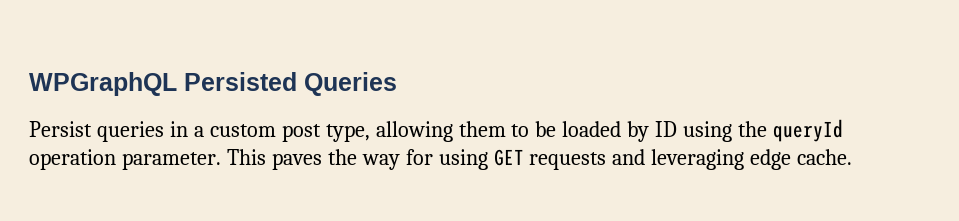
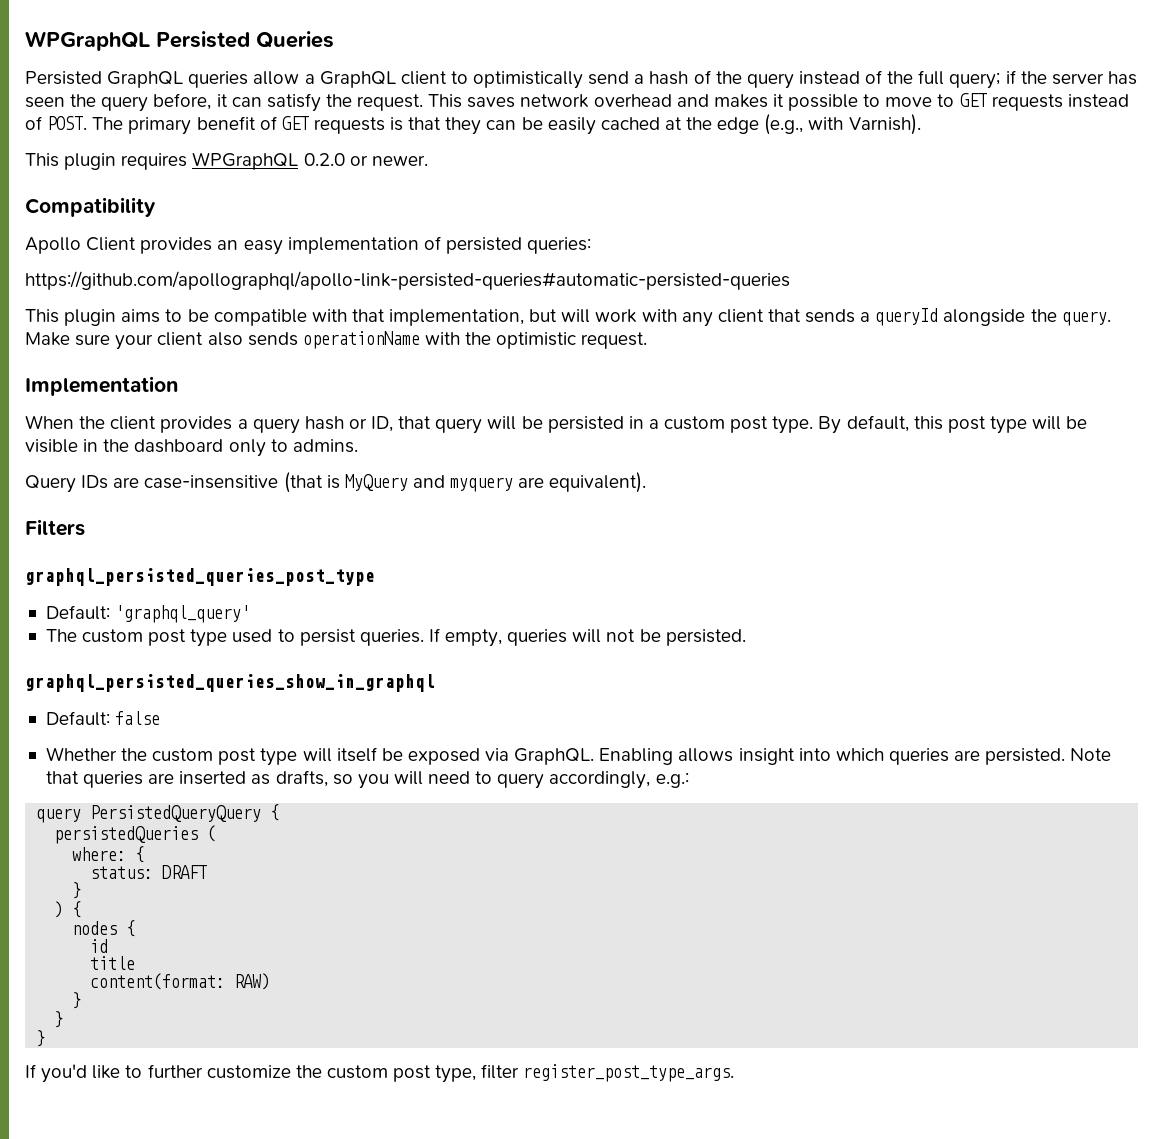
[29,119,844,142] [29,149,853,170] Persist queries in a custom post type, allowing them to be loaded by ID using the queryId operation parameter. This paves the way for using GET requests and leveraging edge cache. -> [25,70,1137,89] [25,93,1129,112] [25,114,921,135] [25,152,428,170] [25,197,156,217] [25,236,592,255] [25,271,790,290] [25,308,1111,327] [25,331,648,350] [25,376,178,396] [25,415,1088,434] [25,439,358,457] [25,472,647,493] [25,519,85,536] [25,568,375,586] [45,605,251,623] [45,628,746,647] [25,674,435,692] [45,711,161,726] [45,747,1112,766] [45,770,689,789] [36,804,280,823] [54,825,217,844] [72,846,145,863] [90,865,208,879] [72,882,82,899] [54,901,82,918] [72,920,136,937] [90,939,109,953] [90,956,136,970] [90,973,271,990] [72,992,82,1009] [54,1011,64,1028] [36,1030,46,1047] [25,1064,735,1083] Persisted GraphQL queries allow a GraphQL client to optimistically send a hash of the query instead of the full query; if the server has seen the query before, it can satisfy the request. This saves network overhead and makes it possible to move to GET requests instead of POST. The primary benefit of GET requests is that they can be easily cached at the edge (e.g., with Varnish). // This plugin requires WPGraphQL 0.2.0 or newer. // Compatibility // Apollo Client provides an easy implementation of persisted queries: // https://github.com/apollographql/apollo-link-persisted-queries#automatic-persisted-queries // This plugin aims to be compatible with that implementation, but will work with any client that sends a queryId alongside the query. Make sure your client also sends operationName with the optimistic request. // Implementation // When the client provides a query hash or ID, that query will be persisted in a custom post type. By default, this post type will be visible in the dashboard only to admins. // Query IDs are case-insensitive (that is MyQuery and myquery are equivalent). // Filters // graphql_persisted_queries_post_type // Default: 'graphql_query' // The custom post type used to persist queries. If empty, queries will not be persisted. // graphql_persisted_queries_show_in_graphql // Default: false // Whether the custom post type will itself be exposed via GraphQL. Enabling allows insight into which queries are persisted. Note that queries are inserted as drafts, so you will need to query accordingly, e.g.: // query PersistedQueryQuery { // persistedQueries ( // where: { // status: DRAFT // } // ) { // nodes { // id // title // content(format: RAW) // } // } // } // If you'd like to further customize the custom post type, filter register_post_type_args.

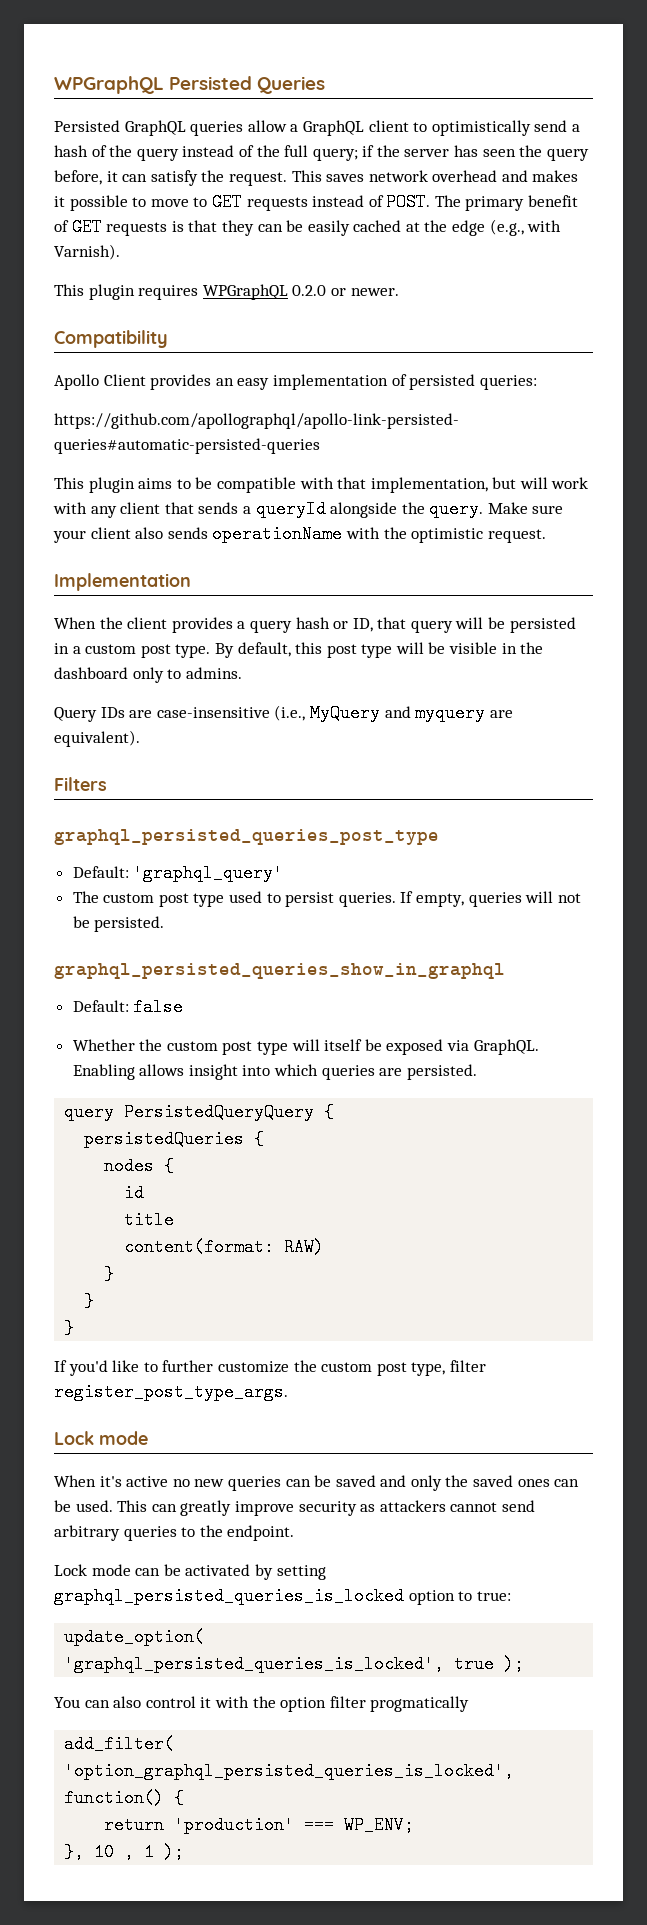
[283,472,340,493] (that is -> [274,705,306,721] (i.e.,
[1070,748,1112,761] [45,770,689,789] [36,804,280,823] [54,825,217,844] [72,846,145,863] [90,865,208,879] [72,882,82,899] [54,901,64,918] Note that queries are inserted as drafts, so you will need to query accordingly, e.g.: // query PersistedQueryQuery { // persistedQueries ( // where: { // status: DRAFT // } // ) -> [64,1103,335,1121] [84,1130,245,1148] // query PersistedQueryQuery { // persistedQueries
(735, 1073) none -> [54,1431,148,1445] [54,1475,580,1491] [54,1500,535,1516] [54,1525,295,1541] [54,1564,326,1580] [54,1587,511,1605] [64,1628,205,1646] [64,1655,525,1673] [54,1696,470,1712] [64,1735,175,1753] [64,1762,515,1780] [64,1789,185,1807] [104,1816,415,1834] [64,1843,185,1861] // Lock mode // When it's active no new queries can be saved and only the saved ones can be used. This can greatly improve security as attackers cannot send arbitrary queries to the endpoint. // Lock mode can be activated by setting graphql_persisted_queries_is_locked option to true: // update_option( 'graphql_persisted_queries_is_locked', true ); // You can also control it with the option filter progmatically // add_filter( 'option_graphql_persisted_queries_is_locked', function() { // return 'production' === WP_ENV; // }, 10 , 1 );

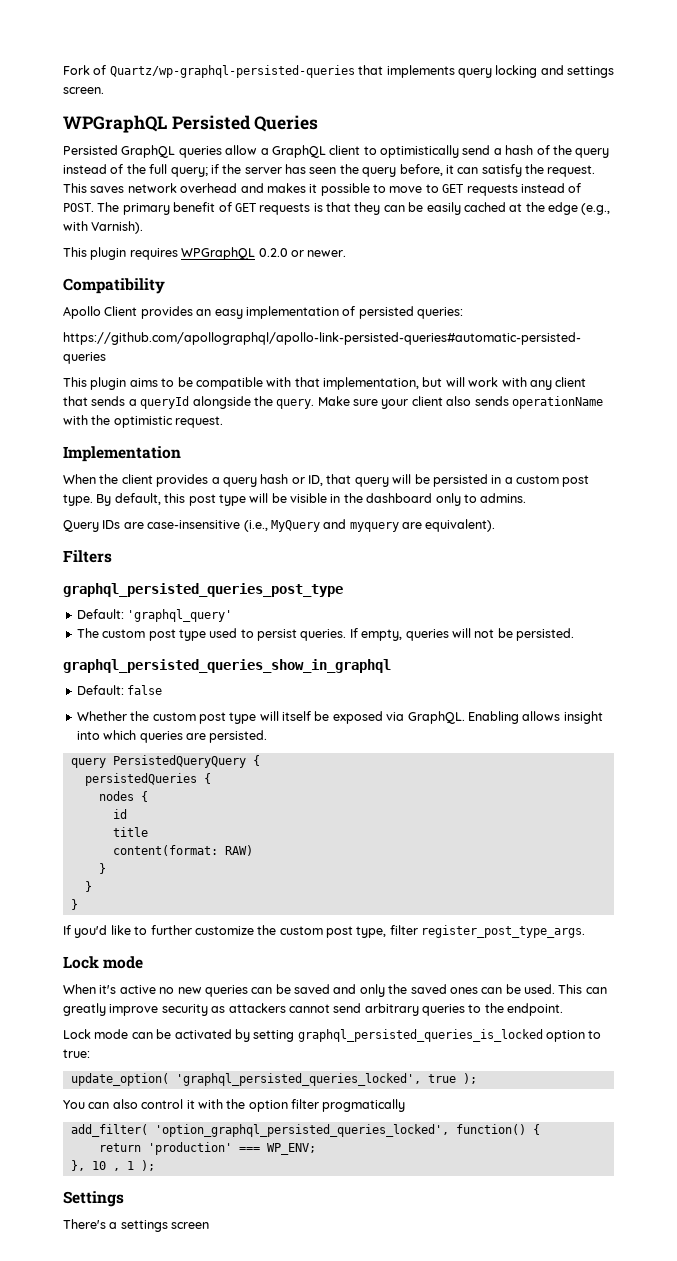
(54, 85) none -> [63,65,614,78] [63,87,104,94] Fork of Quartz/wp-graphql-persisted-queries that implements query locking and settings screen. //
[64,1655,445,1673] 'graphql_persisted_queries_is_locked', -> [175,1073,421,1086] 'graphql_persisted_queries_locked',
[64,1762,515,1780] 'option_graphql_persisted_queries_is_locked', -> [154,1124,449,1137] 'option_graphql_persisted_queries_locked',
(185, 1852) none -> [63,1191,124,1207] [63,1219,210,1232] // Settings // There's a settings screen

